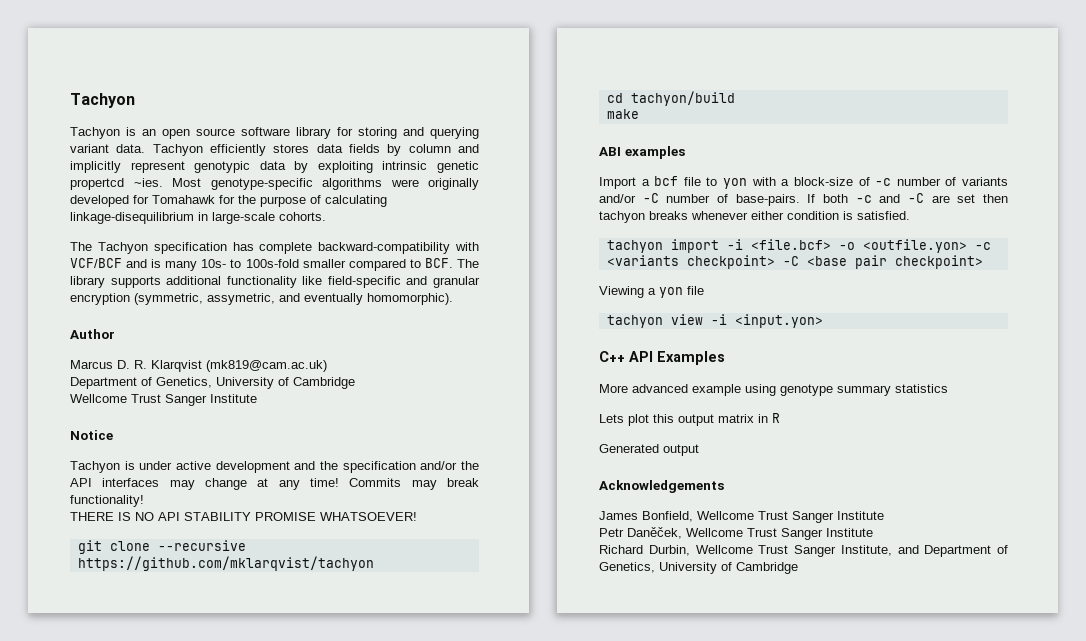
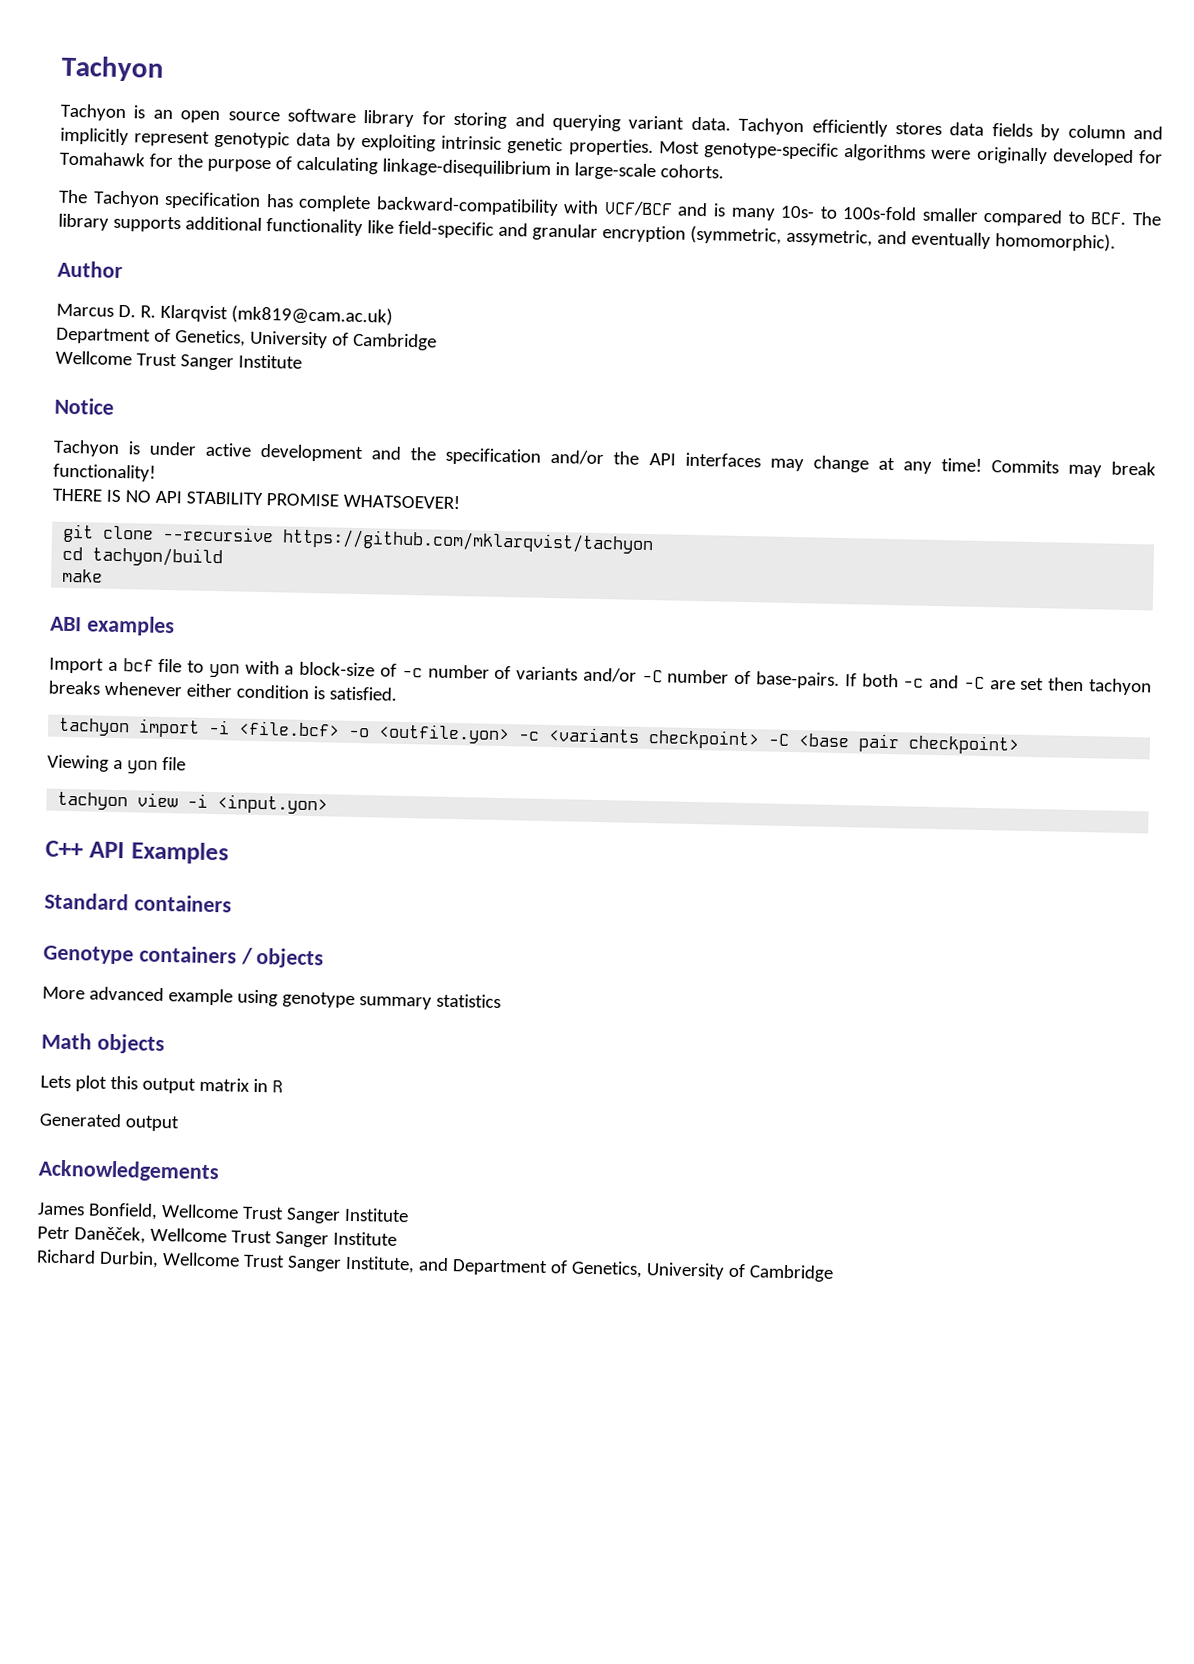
[70,178,163,190] propertcd ~ies. -> [568,138,654,157] properties.
(725, 358) none -> [44,892,232,913] [43,945,325,969] // Standard containers // Genotype containers / objects
(948, 388) none -> [41,1032,165,1055] // Math objects

